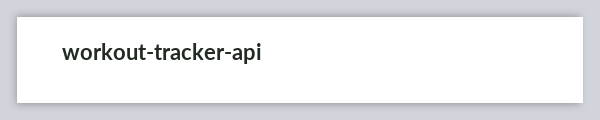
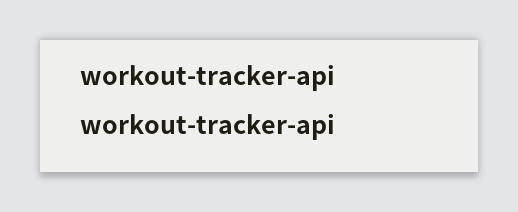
[62,43,262,64] workout-tracker-api -> [80,65,335,91] [80,114,335,140] workout-tracker-api // workout-tracker-api

